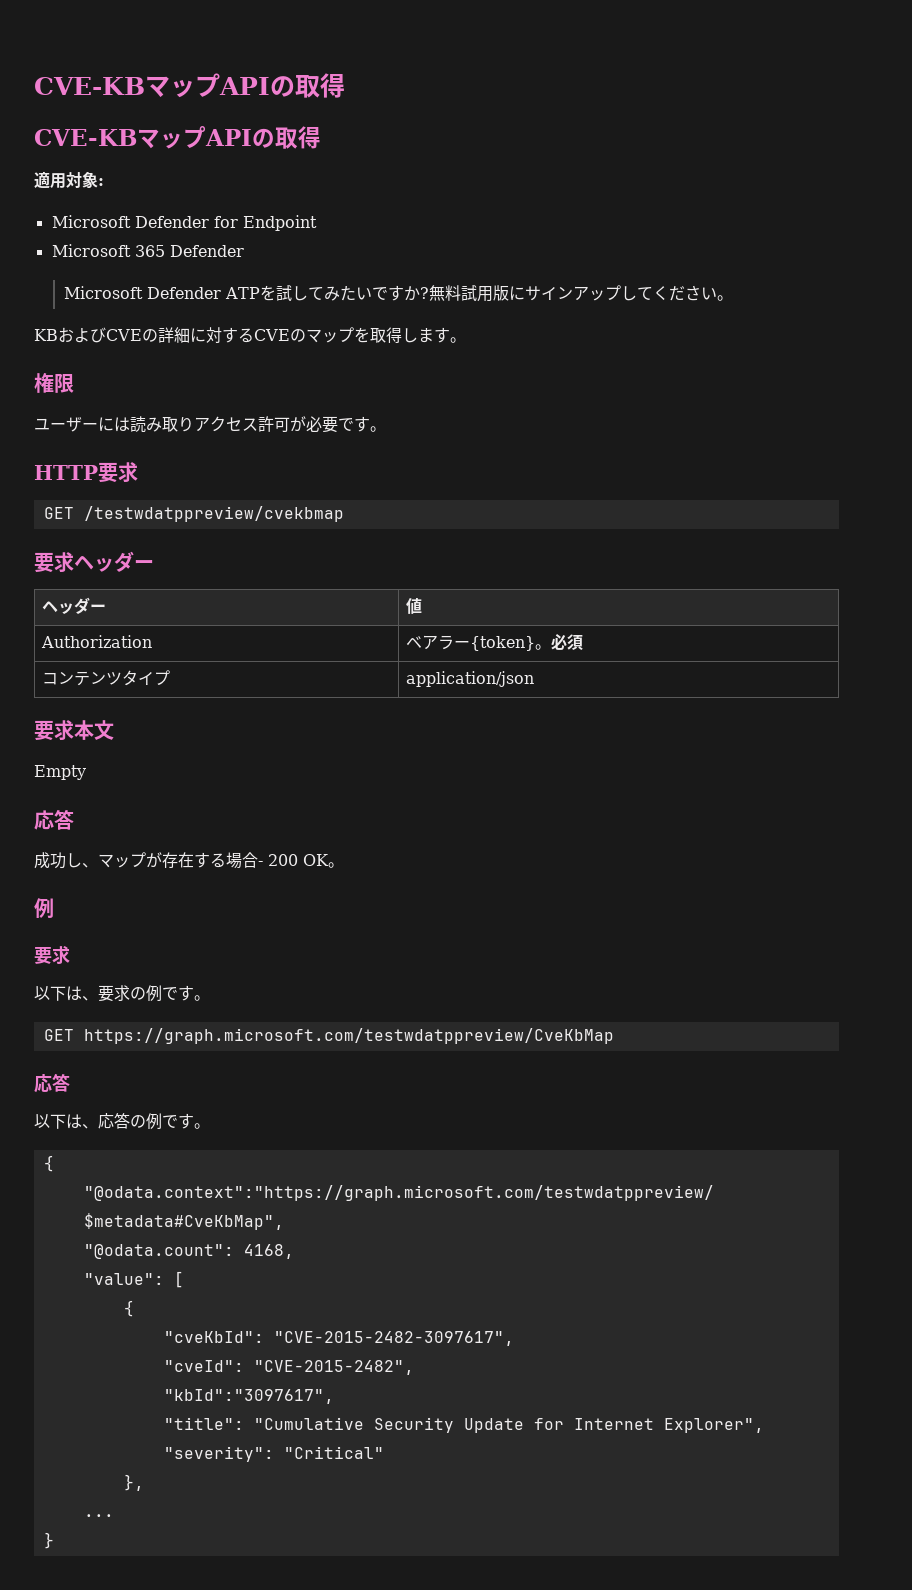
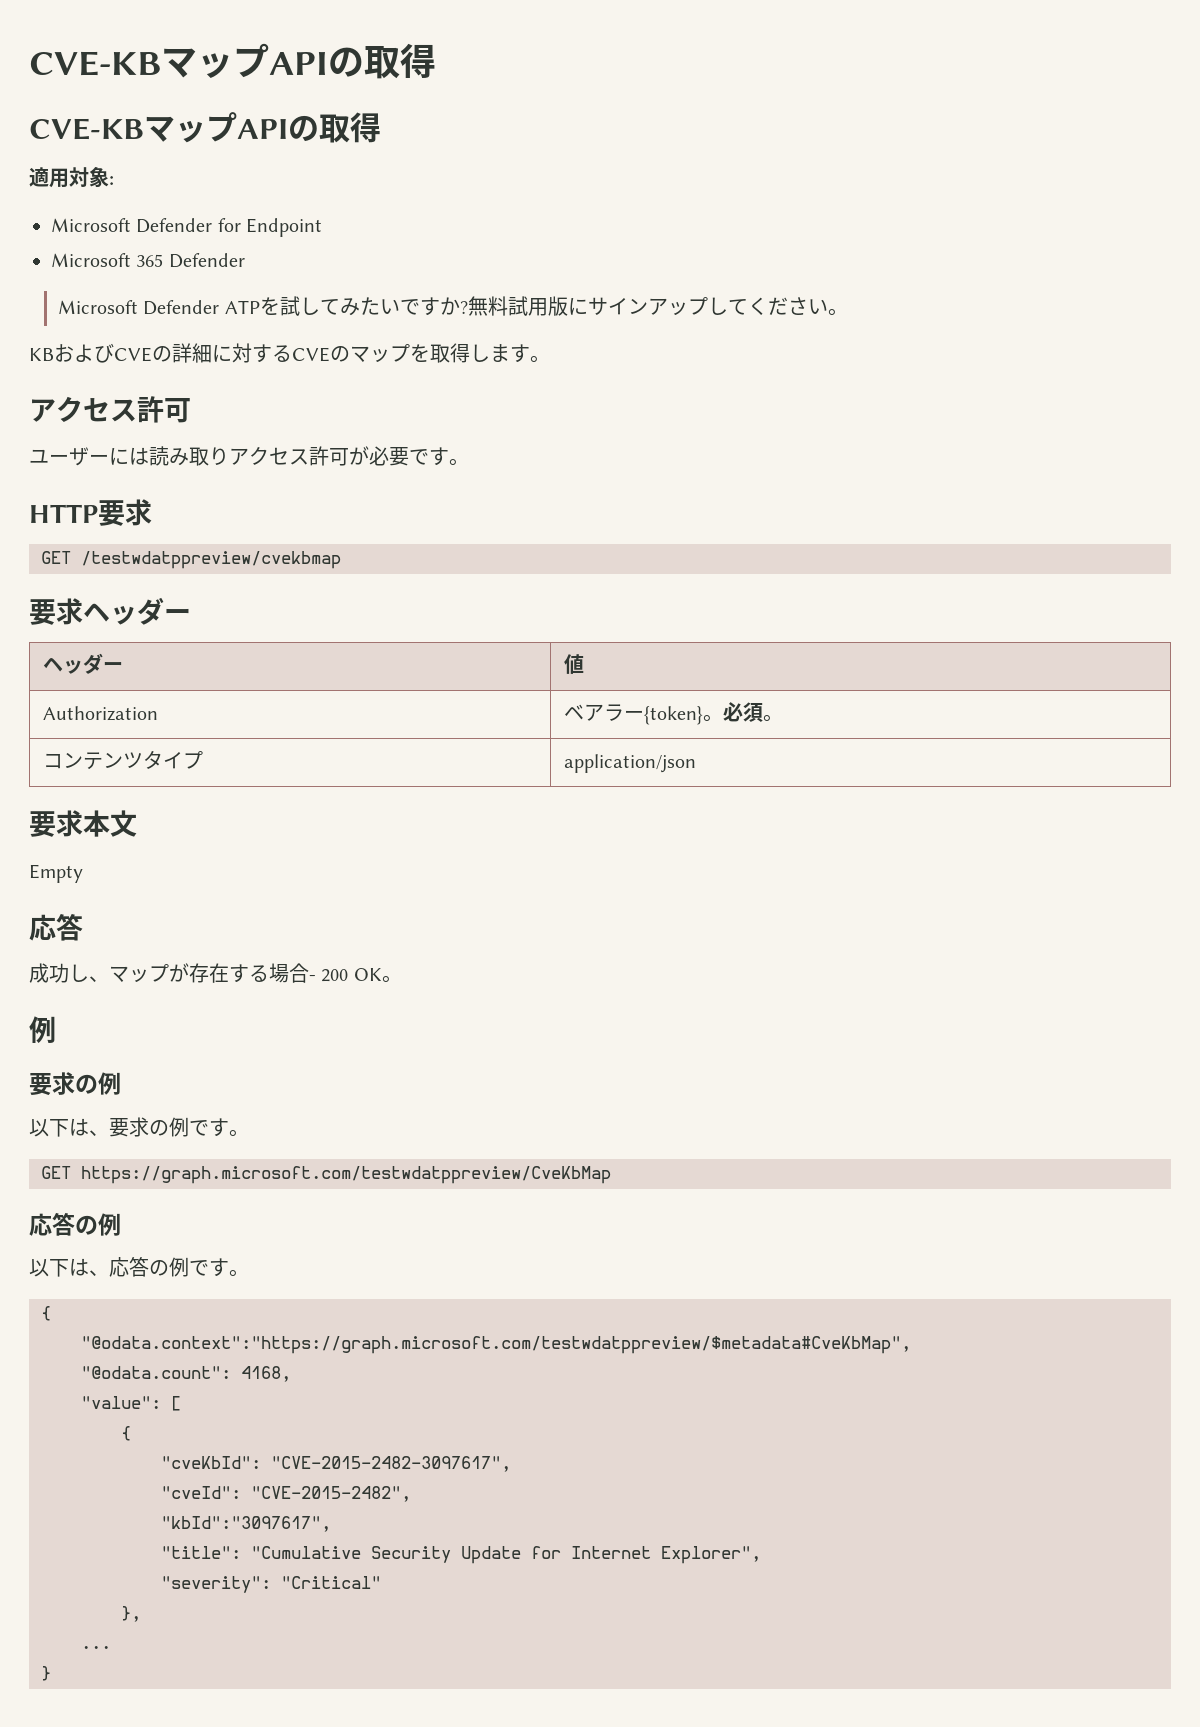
[34,373,74,393] 権限 -> [29,396,191,423] アクセス許可
(583, 642) none -> [762,714,783,722] 。
(70, 955) none -> [75,1072,121,1095] の例
(70, 1082) none -> [75,1213,121,1236] の例

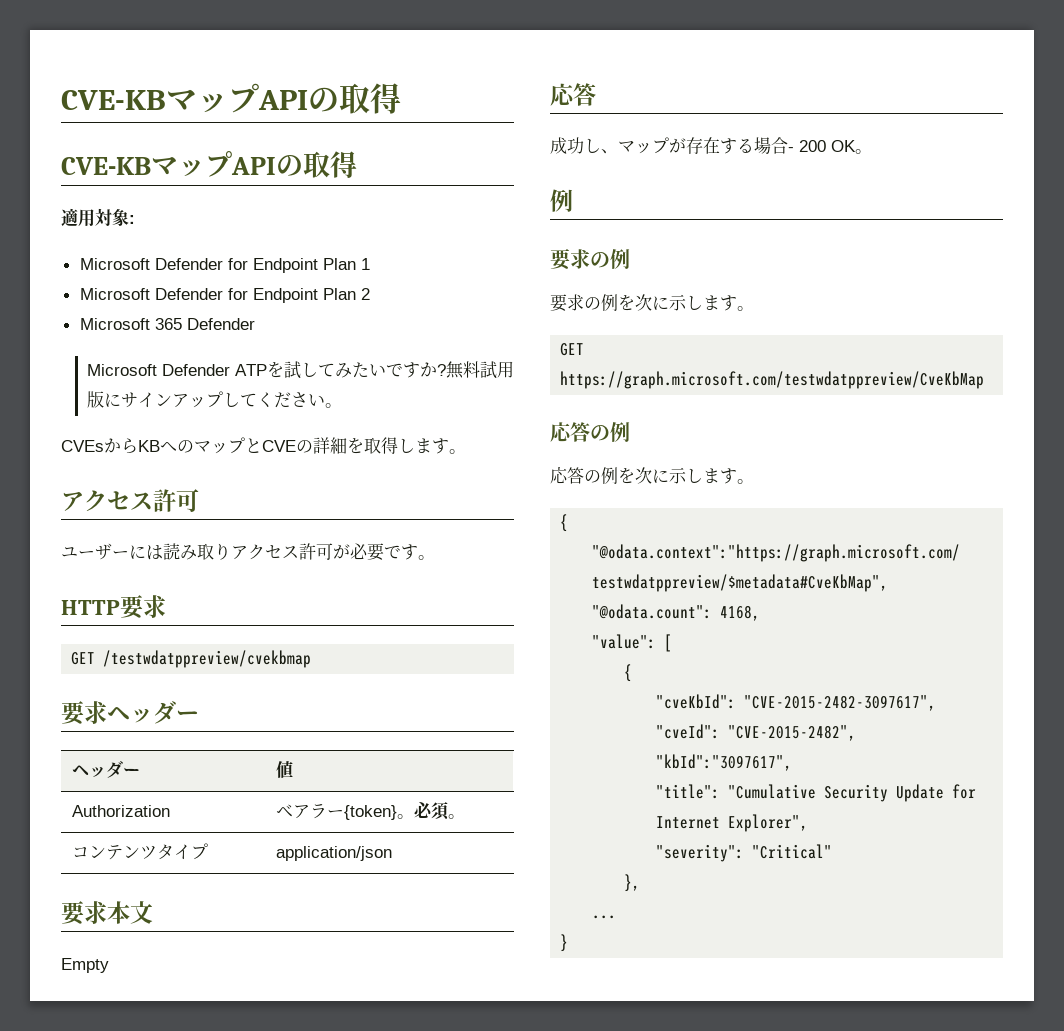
(323, 227) none -> [322,258,370,270] [79,288,370,303] Plan 1 // Microsoft Defender for Endpoint Plan 2
[29,343,410,363] KBおよびCVEの詳細に対するCVEのマップ -> [61,437,347,454] CVEsからKBへのマップとCVEの詳細
[29,1117,209,1137] 以下は、要求の例で -> [550,294,720,312] 要求の例を次に示しま
[29,1257,209,1277] 以下は、応答の例で -> [550,467,720,484] 応答の例を次に示しま

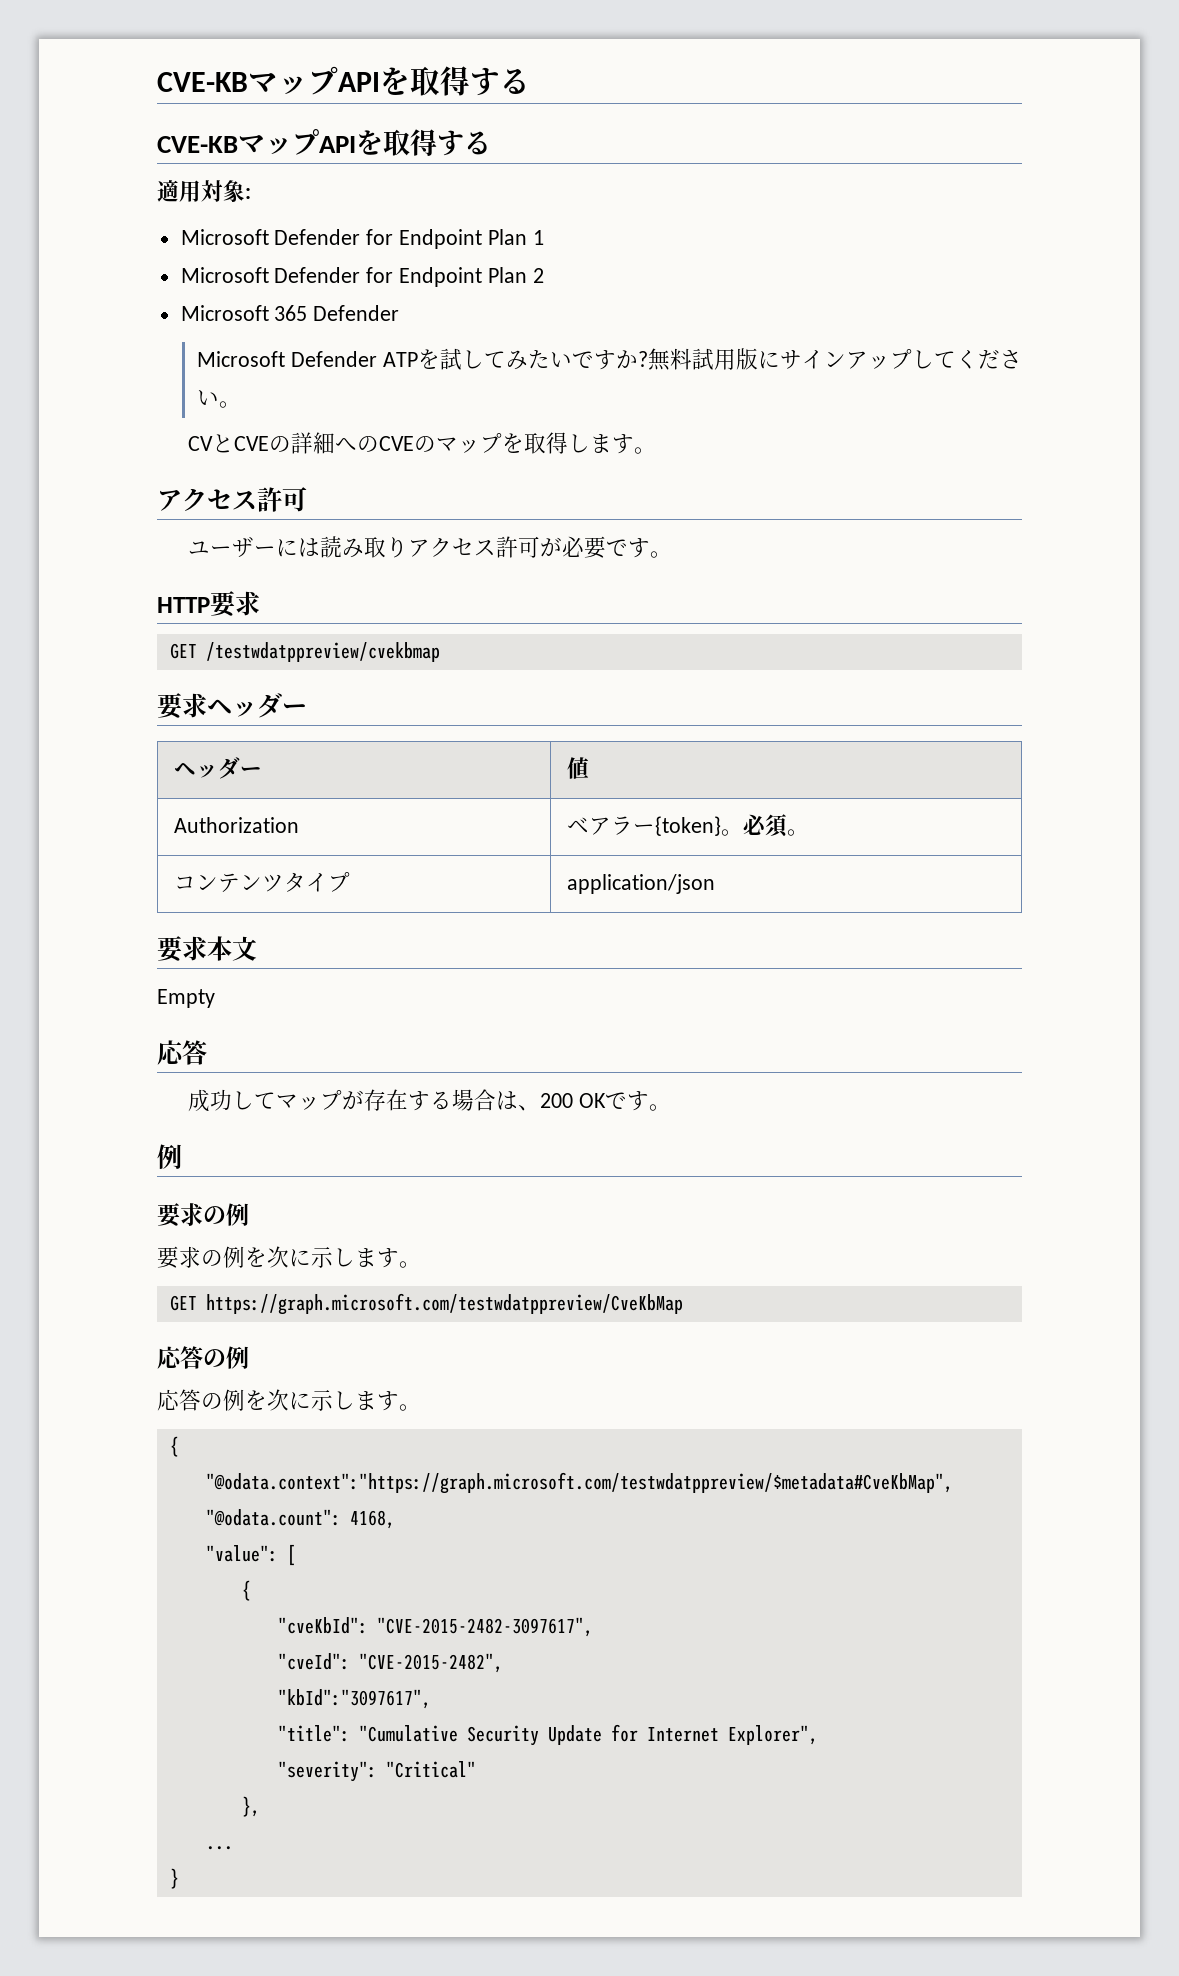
[61,83,401,114] [61,151,357,178] CVE-KBマップAPIの取得 // CVE-KBマップAPIの取得 -> [157,66,530,96] [157,129,491,156] CVE-KBマップAPIを取得する // CVE-KBマップAPIを取得する
[61,437,347,454] CVEsからKBへのマップとCVEの詳細 -> [188,432,503,454] CVとCVEの詳細へのCVEのマップ
[601,149,618,154] 、 -> [254,1092,277,1109] て
[788,147,794,152] - -> [496,1091,541,1111] は、
(856, 146) none -> [604,1091,649,1111] です

